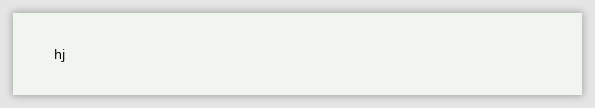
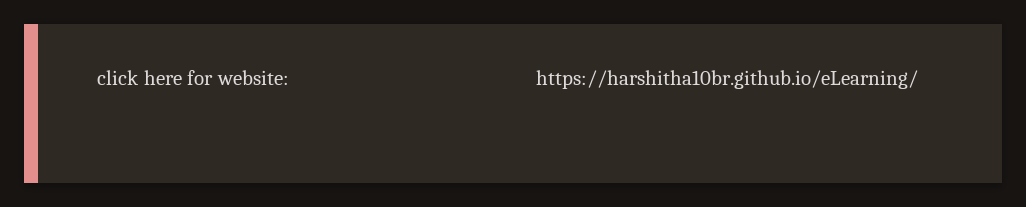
[54,49,65,62] hj -> [97,70,918,89] click here for website: https://harshitha10br.github.io/eLearning/

